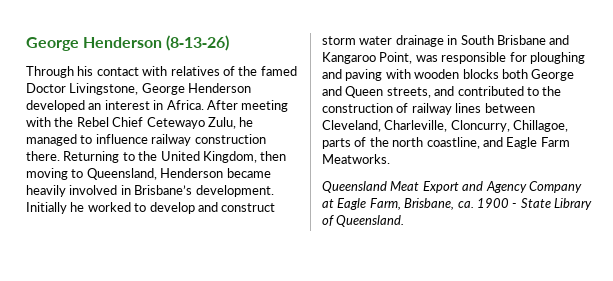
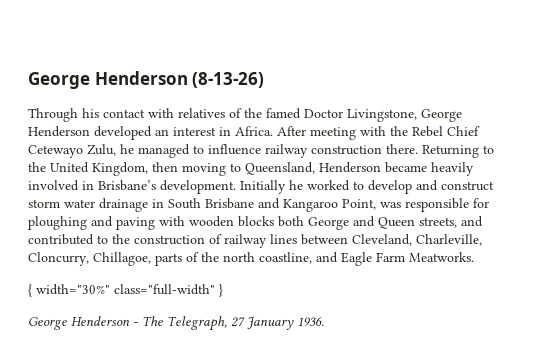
[322,181,582,193] [322,198,592,210] [322,215,405,227] Queensland Meat Export and Agency Company at Eagle Farm, Brisbane, ca. 1900 - State Library of Queensland. -> [28,284,223,297] [28,316,324,331] { width="30%" class="full-width" } // George Henderson - The Telegraph, 27 January 1936.

